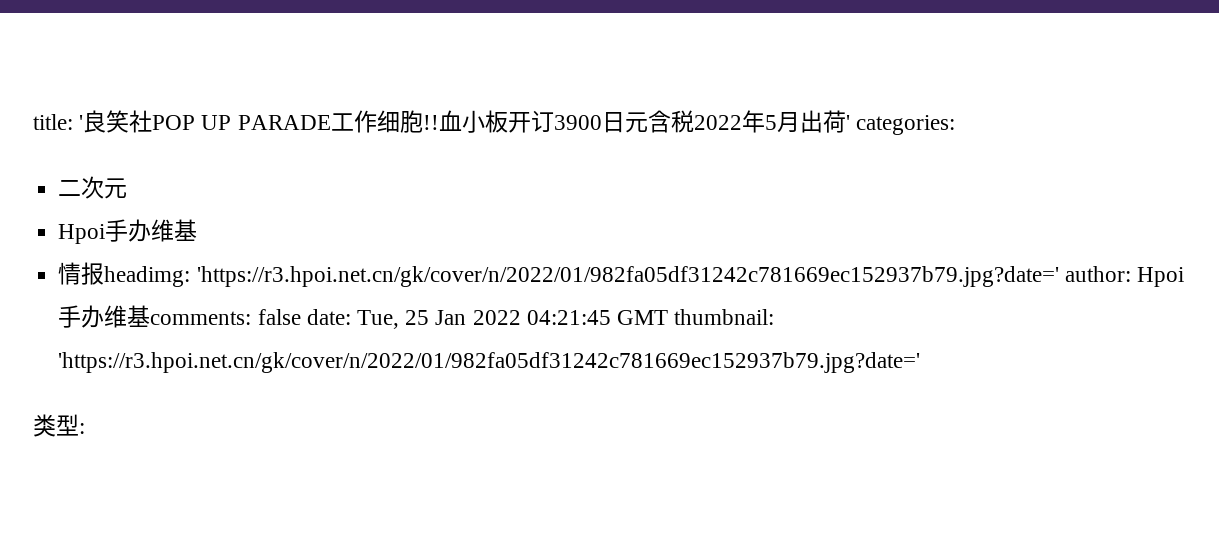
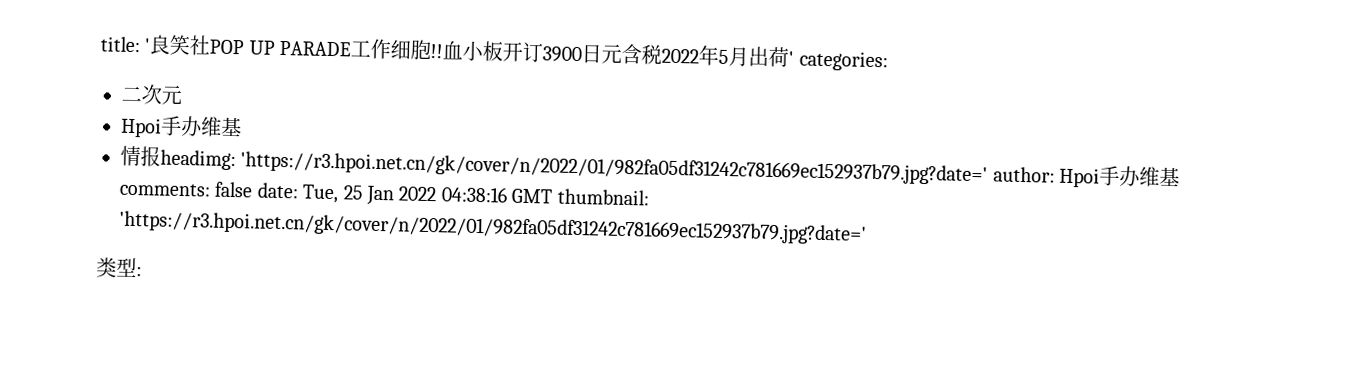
[526,310,611,325] 04:21:45 -> [440,186,508,203] 04:38:16

